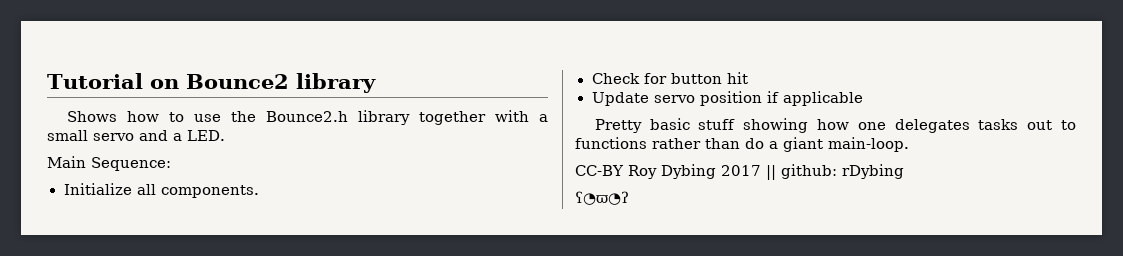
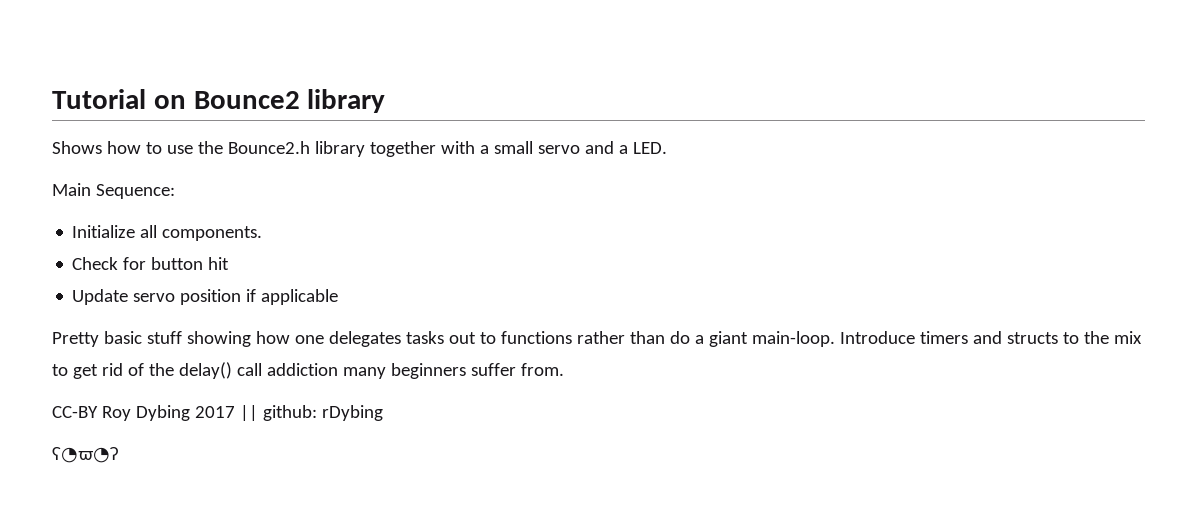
(909, 144) none -> [839,331,1142,344] [52,362,564,379] Introduce timers and structs to the mix to get rid of the delay() call addiction many beginners suffer from.

